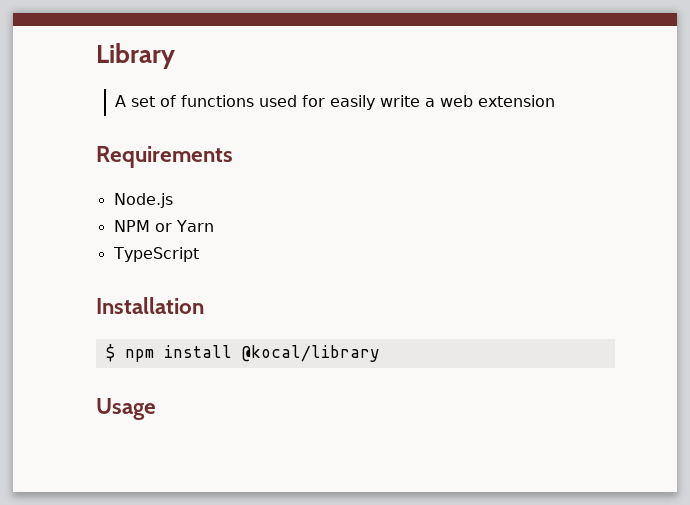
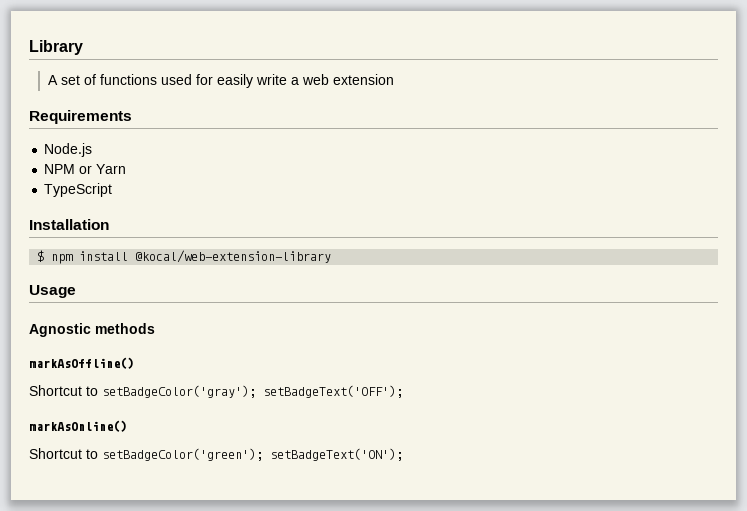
[241,345,380,362] @kocal/library -> [135,250,332,263] @kocal/web-extension-library
(156, 409) none -> [29,323,155,337] [29,357,134,369] [29,385,403,398] [29,420,127,432] [29,448,403,461] // Agnostic methods // markAsOffline() // Shortcut to setBadgeColor('gray'); setBadgeText('OFF'); // markAsOnline() // Shortcut to setBadgeColor('green'); setBadgeText('ON');

